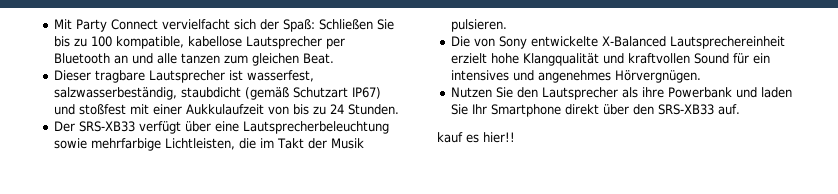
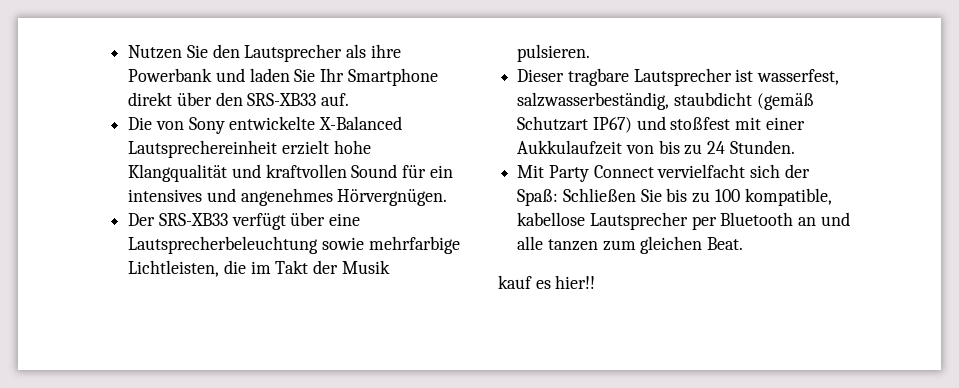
(54, 24) none -> [128,44,401,62] [128,68,438,86] [128,92,350,106] [128,116,403,134] [128,140,371,158] [128,164,453,182] [128,188,448,206] [128,212,361,230] [128,236,460,254] [128,260,390,277] [517,44,591,62] [517,68,840,86] [517,92,814,110] [517,116,805,133] [517,140,795,155] Nutzen Sie den Lautsprecher als ihre Powerbank und laden Sie Ihr Smartphone direkt über den SRS-XB33 auf. // Die von Sony entwickelte X-Balanced Lautsprechereinheit erzielt hohe Klangqualität und kraftvollen Sound für ein intensives und angenehmes Hörvergnügen. // Der SRS-XB33 verfügt über eine Lautsprecherbeleuchtung sowie mehrfarbige Lichtleisten, die im Takt der Musik pulsieren. // Dieser tragbare Lautsprecher ist wasserfest, salzwasserbeständig, staubdicht (gemäß Schutzart IP67) und stoßfest mit einer Aukkulaufzeit von bis zu 24 Stunden. //
[54,70,315,83] [54,87,382,100] [54,104,400,115] [54,121,390,134] [54,138,365,151] [451,19,508,32] [451,36,786,49] [451,53,771,66] [451,70,702,83] [451,87,793,100] [451,104,741,117] // Dieser tragbare Lautsprecher ist wasserfest, salzwasserbeständig, staubdicht (gemäß Schutzart IP67) und stoßfest mit einer Aukkulaufzeit von bis zu 24 Stunden. // Der SRS-XB33 verfügt über eine Lautsprecherbeleuchtung sowie mehrfarbige Lichtleisten, die im Takt der Musik pulsieren. // Die von Sony entwickelte X-Balanced Lautsprechereinheit erzielt hohe Klangqualität und kraftvollen Sound für ein intensives und angenehmes Hörvergnügen. // Nutzen Sie den Lautsprecher als ihre Powerbank und laden Sie Ihr Smartphone direkt über den SRS-XB33 auf. -> (744, 243) none

